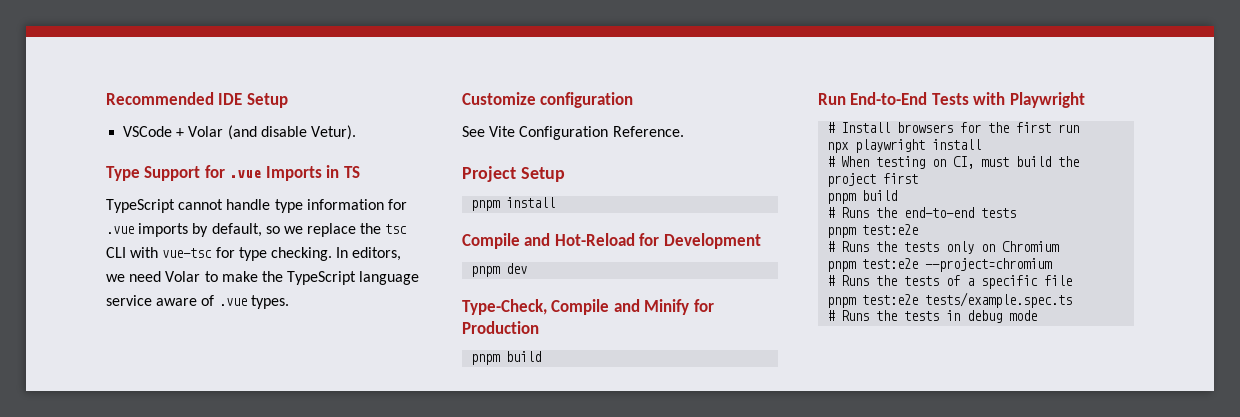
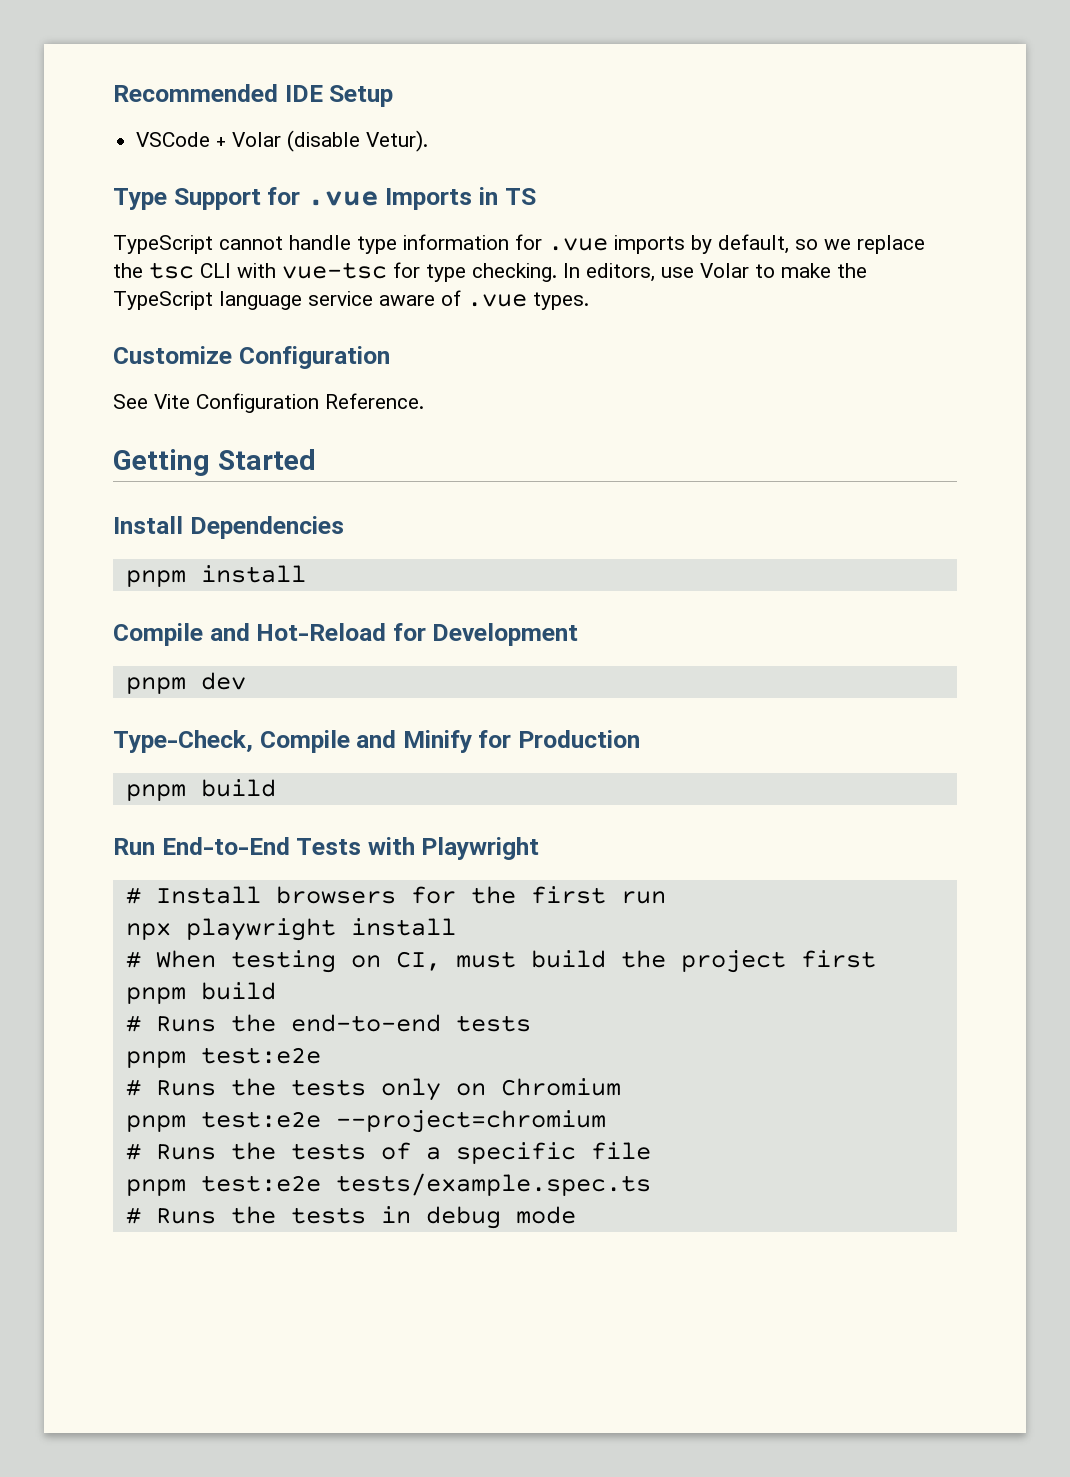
[227,125,307,140] (and disable -> [287,130,361,152] (disable
[106,271,162,282] we need -> [661,267,694,278] use
[540,92,634,108] configuration -> [238,346,390,369] Configuration
[462,166,565,182] Project Setup -> [113,449,316,476] [113,516,344,539] Getting Started // Install Dependencies

